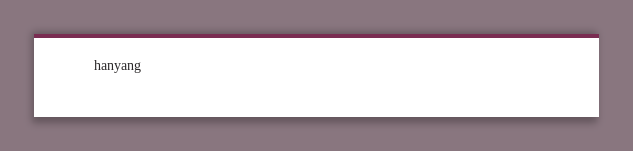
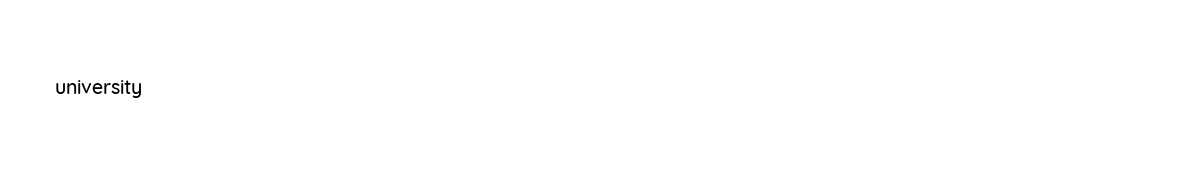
[94,60,141,73] hanyang -> [55,80,142,98] university

